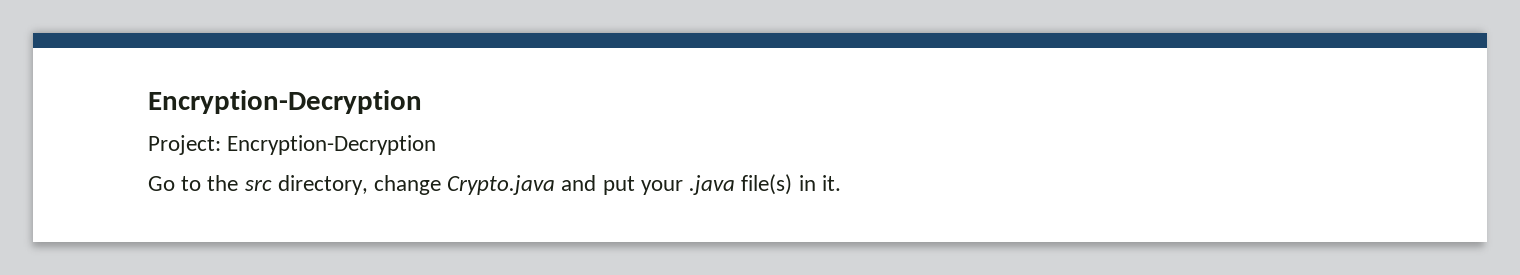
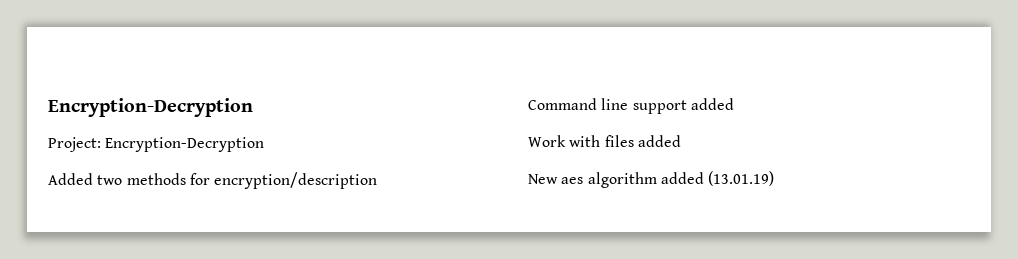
[148,174,841,195] Go to the src directory, change Crypto.java and put your .java file(s) in it. -> [48,172,378,189] [528,98,734,114] [528,135,681,147] [528,171,775,188] Added two methods for encryption/description // Command line support added // Work with files added // New aes algorithm added (13.01.19)

